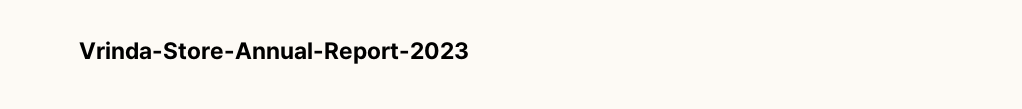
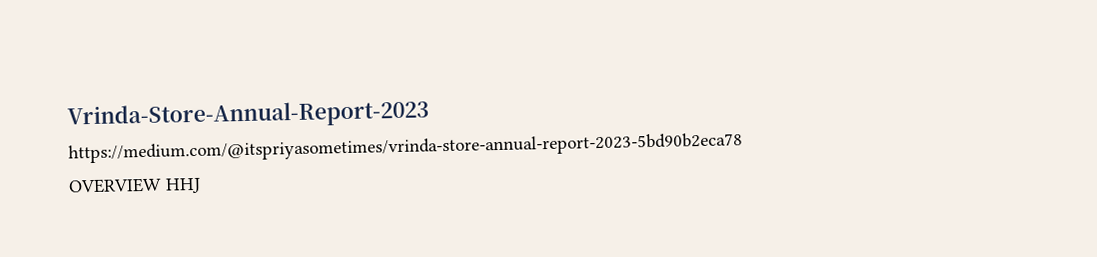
(469, 52) none -> [68,132,743,164] [68,177,201,194] // https://medium.com/@itspriyasometimes/vrinda-store-annual-report-2023-5bd90b2eca78 // OVERVIEW HHJ

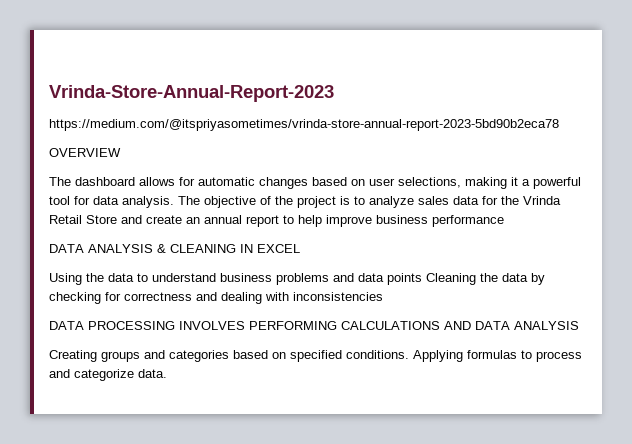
[165,177,201,194] HHJ -> [49,177,581,189] [49,196,561,208] [49,215,504,227] [49,244,300,253] [49,273,545,285] [49,292,383,304] [49,321,579,330] [49,350,582,362] [49,369,167,381] // The dashboard allows for automatic changes based on user selections, making it a powerful tool for data analysis. The objective of the project is to analyze sales data for the Vrinda Retail Store and create an annual report to help improve business performance // DATA ANALYSIS & CLEANING IN EXCEL // Using the data to understand business problems and data points Cleaning the data by checking for correctness and dealing with inconsistencies // DATA PROCESSING INVOLVES PERFORMING CALCULATIONS AND DATA ANALYSIS // Creating groups and categories based on specified conditions. Applying formulas to process and categorize data.

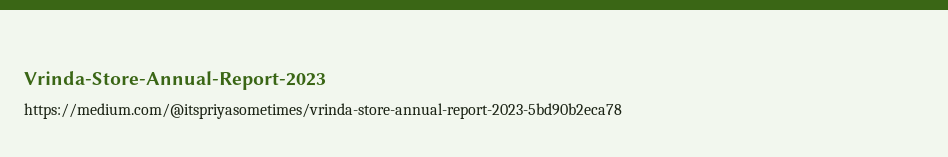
[49,148,121,157] [49,177,581,189] [49,196,561,208] [49,215,504,227] [49,244,300,253] [49,273,545,285] [49,292,383,304] [49,321,579,330] [49,350,582,362] [49,369,167,381] // OVERVIEW // The dashboard allows for automatic changes based on user selections, making it a powerful tool for data analysis. The objective of the project is to analyze sales data for the Vrinda Retail Store and create an annual report to help improve business performance // DATA ANALYSIS & CLEANING IN EXCEL // Using the data to understand business problems and data points Cleaning the data by checking for correctness and dealing with inconsistencies // DATA PROCESSING INVOLVES PERFORMING CALCULATIONS AND DATA ANALYSIS // Creating groups and categories based on specified conditions. Applying formulas to process and categorize data. -> (622, 111) none

